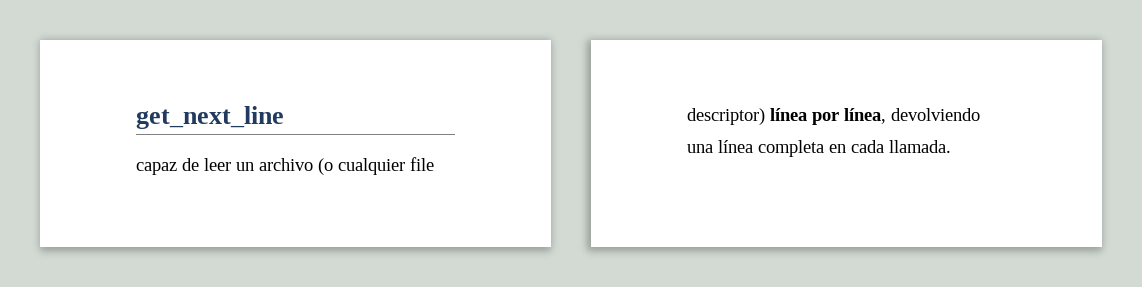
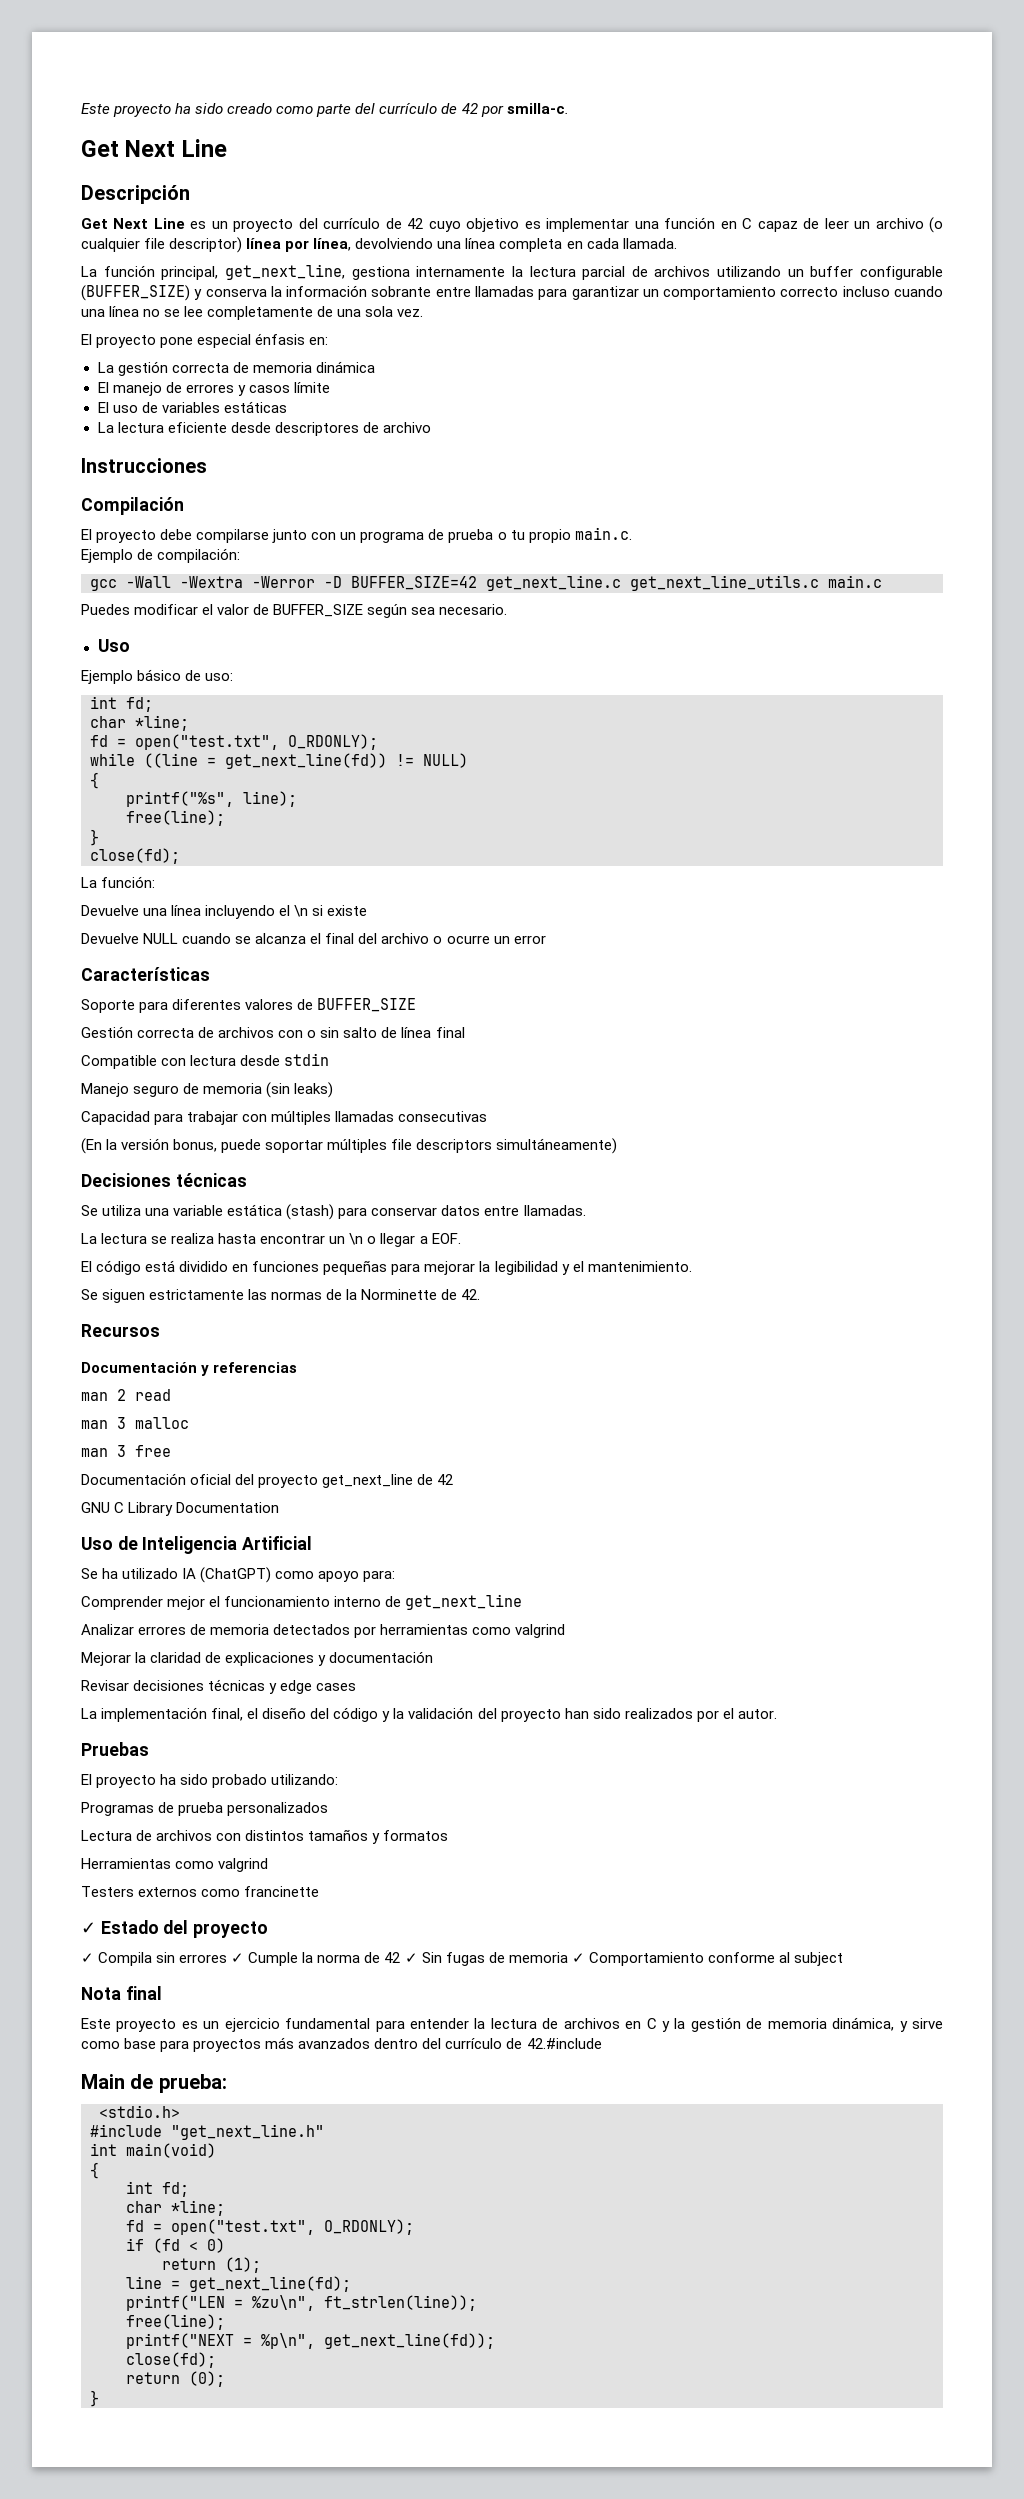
[136,106,284,129] get_next_line // -> [81,103,569,117] [81,139,227,157] [81,185,190,204] [81,217,753,232] Este proyecto ha sido creado como parte del currículo de 42 por smilla-c. // Get Next Line // Descripción // Get Next Line es un proyecto del currículo de 42 cuyo objetivo es implementar una función en C
(951, 146) none -> [81,264,943,280] [81,285,944,301] [81,306,424,320] [81,333,329,348] [97,361,375,376] [97,382,330,396] [97,401,287,413] [97,422,431,436] [81,458,207,473] [81,497,184,515] [81,527,632,543] [81,548,241,563] [90,575,882,591] [81,604,508,618] [97,639,130,652] [81,669,234,684] [90,696,153,712] [90,715,189,731] [90,734,378,750] [90,753,468,769] [90,772,99,789] [126,791,297,807] [126,810,225,826] [90,829,99,846] [90,848,180,864] [81,876,156,888] [81,905,368,919] [81,933,546,944] [81,967,210,981] [81,998,417,1013] [81,1026,465,1038] [81,1053,330,1069] [81,1082,334,1098] [81,1111,488,1125] [81,1138,618,1154] [81,1173,247,1187] [81,1204,586,1220] [81,1233,461,1247] [81,1260,692,1275] [81,1289,481,1303] [81,1324,160,1337] [81,1362,298,1376] [81,1389,171,1401] [81,1417,189,1429] [81,1445,171,1457] [81,1473,454,1488] [81,1502,280,1516] [81,1536,313,1554] [81,1567,396,1583] [81,1594,523,1610] [81,1624,566,1638] [81,1651,434,1666] [81,1679,357,1694] [81,1707,777,1722] [81,1742,149,1756] [81,1774,339,1788] [81,1802,329,1816] [81,1829,449,1844] [81,1858,269,1872] [81,1886,320,1897] [81,1920,269,1938] [81,1952,843,1966] [81,1986,162,2000] [81,2017,944,2032] [81,2037,602,2052] [81,2074,227,2093] [99,2105,180,2118] [90,2124,324,2140] [90,2143,216,2158] [90,2162,99,2179] [126,2181,189,2197] [126,2200,225,2216] [126,2219,414,2235] [126,2238,225,2253] [162,2257,261,2273] [126,2276,351,2292] [126,2295,477,2311] [126,2314,225,2330] [126,2333,495,2349] [126,2352,216,2368] [126,2371,225,2387] [90,2390,99,2407] // La función principal, get_next_line, gestiona internamente la lectura parcial de archivos utilizando un buffer configurable (BUFFER_SIZE) y conserva la información sobrante entre llamadas para garantizar un comportamiento correcto incluso cuando una línea no se lee completamente de una sola vez. // El proyecto pone especial énfasis en: // La gestión correcta de memoria dinámica // El manejo de errores y casos límite // El uso de variables estáticas // La lectura eficiente desde descriptores de archivo // Instrucciones // Compilación // El proyecto debe compilarse junto con un programa de prueba o tu propio main.c. // Ejemplo de compilación: // gcc -Wall -Wextra -Werror -D BUFFER_SIZE=42 get_next_line.c get_next_line_utils.c main.c // Puedes modificar el valor de BUFFER_SIZE según sea necesario. // Uso // Ejemplo básico de uso: // int fd; // char *line; // fd = open("test.txt", O_RDONLY); // while ((line = get_next_line(fd)) != NULL) // { // printf("%s", line); // free(line); // } // close(fd); // La función: // Devuelve una línea incluyendo el \n si existe // Devuelve NULL cuando se alcanza el final del archivo o ocurre un error // Características // Soporte para diferentes valores de BUFFER_SIZE // Gestión correcta de archivos con o sin salto de línea final // Compatible con lectura desde stdin // Manejo seguro de memoria (sin leaks) // Capacidad para trabajar con múltiples llamadas consecutivas // (En la versión bonus, puede soportar múltiples file descriptors simultáneamente) // Decisiones técnicas // Se utiliza una variable estática (stash) para conservar datos entre llamadas. // La lectura se realiza hasta encontrar un \n o llegar a EOF. // El código está dividido en funciones pequeñas para mejorar la legibilidad y el mantenimiento. // Se siguen estrictamente las normas de la Norminette de 42. // Recursos // Documentación y referencias // man 2 read // man 3 malloc // man 3 free // Documentación oficial del proyecto get_next_line de 42 // GNU C Library Documentation // Uso de Inteligencia Artificial // Se ha utilizado IA (ChatGPT) como apoyo para: // Comprender mejor el funcionamiento interno de get_next_line // Analizar errores de memoria detectados por herramientas como valgrind // Mejorar la claridad de explicaciones y documentación // Revisar decisiones técnicas y edge cases // La implementación final, el diseño del código y la validación del proyecto han sido realizados por el autor. // Pruebas // El proyecto ha sido probado utilizando: // Programas de prueba personalizados // Lectura de archivos con distintos tamaños y formatos // Herramientas como valgrind // Testers externos como francinette // ✓ Estado del proyecto // ✓ Compila sin errores ✓ Cumple la norma de 42 ✓ Sin fugas de memoria ✓ Comportamiento conforme al subject // Nota final // Este proyecto es un ejercicio fundamental para entender la lectura de archivos en C y la gestión de memoria dinámica, y sirve como base para proyectos más avanzados dentro del currículo de 42.#include // Main de prueba: // <stdio.h> // #include "get_next_line.h" // int main(void) // { // int fd; // char *line; // fd = open("test.txt", O_RDONLY); // if (fd < 0) // return (1); // line = get_next_line(fd); // printf("LEN = %zu\n", ft_strlen(line)); // free(line); // printf("NEXT = %p\n", get_next_line(fd)); // close(fd); // return (0); // }

